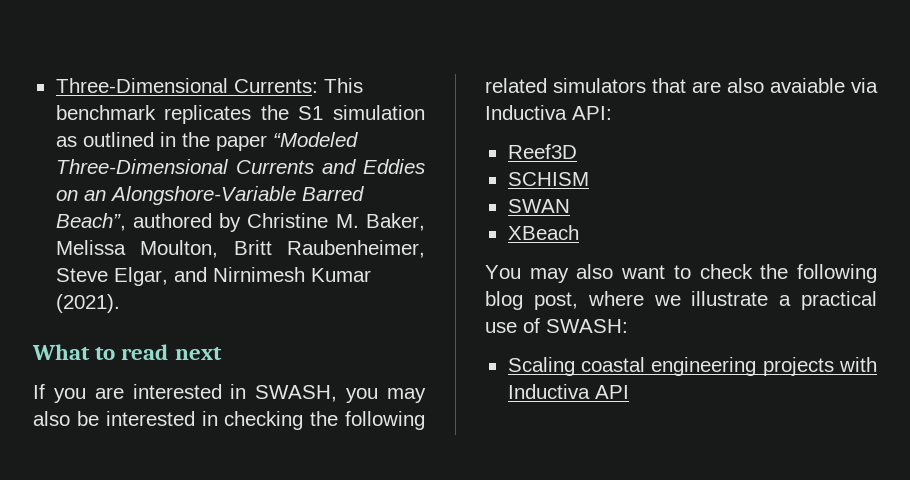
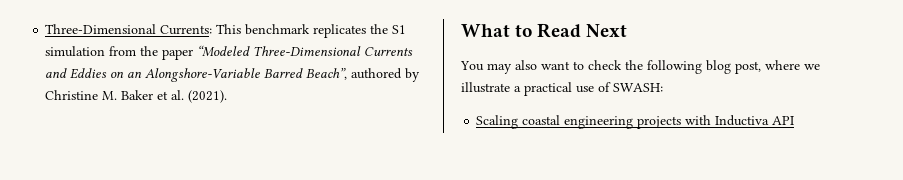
[55,132,176,147] as outlined in -> [109,46,137,56] from
[366,213,425,231] [55,240,425,258] [55,267,371,286] [55,294,120,313] [32,344,222,360] [33,384,426,403] [33,411,425,430] [485,78,878,93] [485,105,612,120] [507,144,577,159] [507,172,589,186] [507,199,570,213] [507,225,579,240] Baker, Melissa Moulton, Britt Raubenheimer, Steve Elgar, and Nirnimesh Kumar (2021). // What to read next // If you are interested in SWASH, you may also be interested in checking the following related simulators that are also avaiable via Inductiva API: // Reef3D // SCHISM // SWAN // XBeach -> [121,90,228,103] [461,23,628,38] Baker et al. (2021). // What to Read Next

